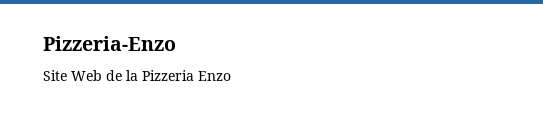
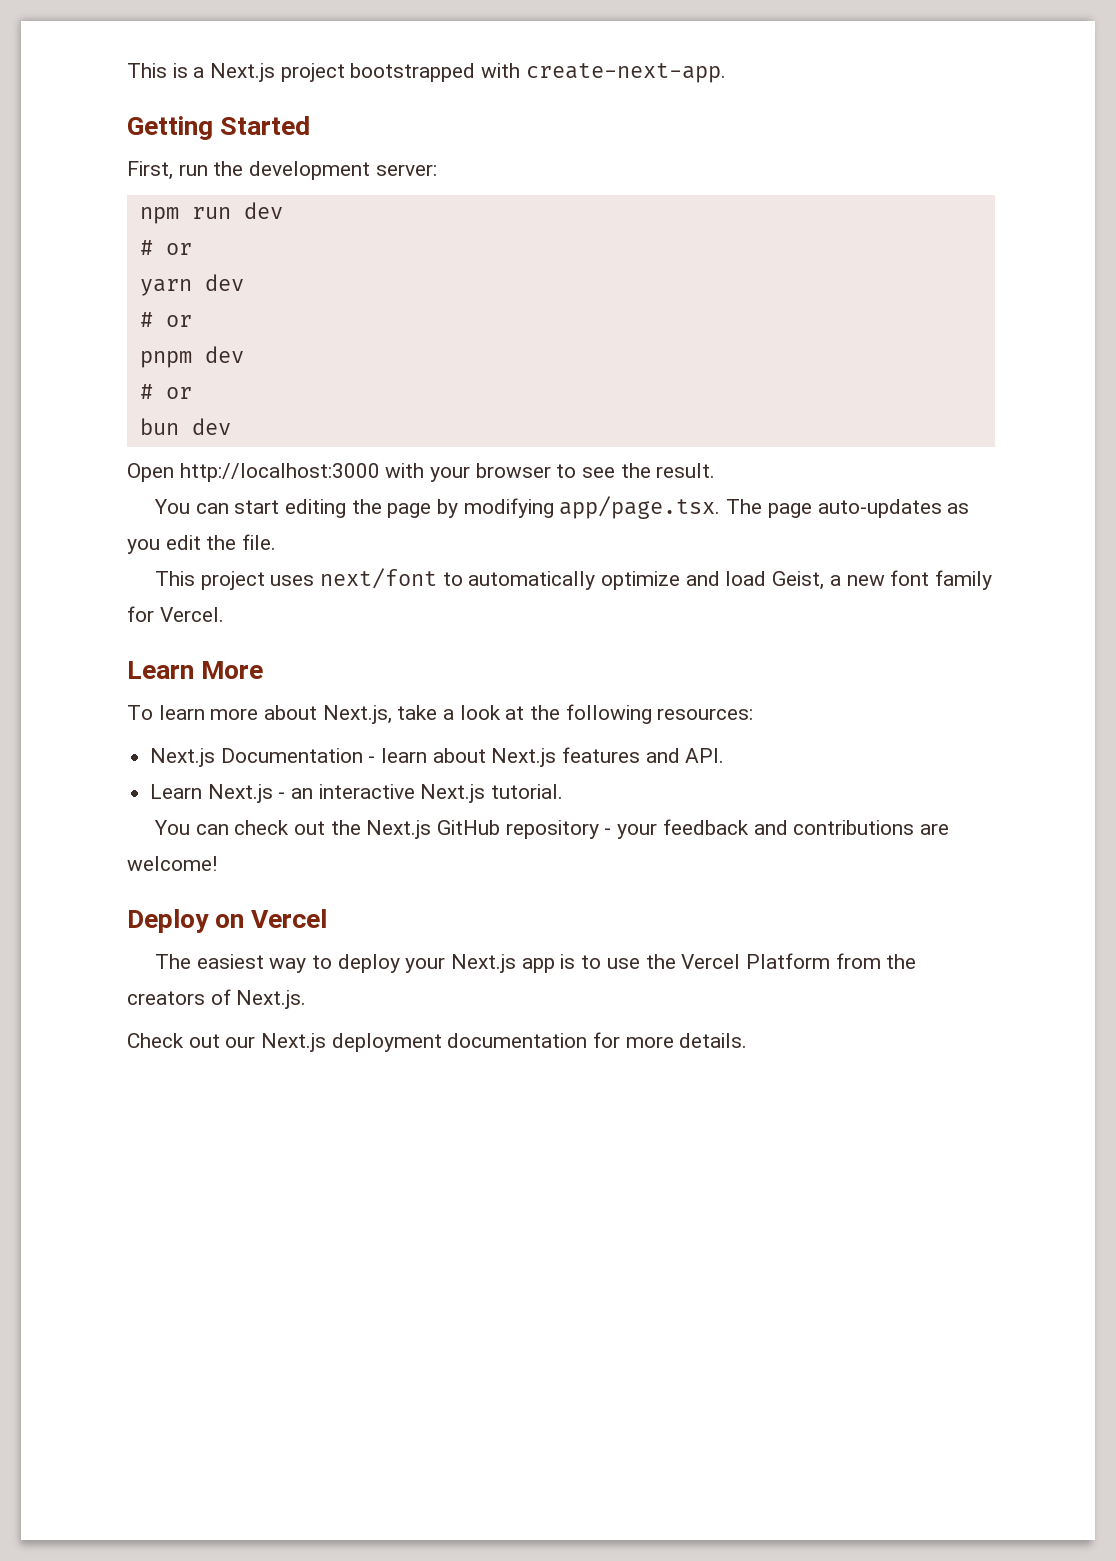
[43,36,176,51] [43,70,231,81] Pizzeria-Enzo // Site Web de la Pizzeria Enzo -> [127,63,726,83] [127,116,311,140] [127,161,437,180] [139,202,283,224] [139,240,192,255] [139,274,244,296] [139,312,192,327] [139,346,244,368] [139,384,192,399] [139,418,231,435] [127,463,716,482] [154,496,970,519] [127,534,277,554] [155,568,992,590] [127,606,224,622] [127,661,264,679] [127,704,754,724] [150,747,725,767] [150,784,564,803] [154,819,949,839] [127,856,217,871] [127,909,328,933] [155,953,917,973] [127,989,307,1009] [127,1032,748,1052] This is a Next.js project bootstrapped with create-next-app. // Getting Started // First, run the development server: // npm run dev // # or // yarn dev // # or // pnpm dev // # or // bun dev // Open http://localhost:3000 with your browser to see the result. // You can start editing the page by modifying app/page.tsx. The page auto-updates as you edit the file. // This project uses next/font to automatically optimize and load Geist, a new font family for Vercel. // Learn More // To learn more about Next.js, take a look at the following resources: // Next.js Documentation - learn about Next.js features and API. // Learn Next.js - an interactive Next.js tutorial. // You can check out the Next.js GitHub repository - your feedback and contributions are welcome! // Deploy on Vercel // The easiest way to deploy your Next.js app is to use the Vercel Platform from the creators of Next.js. // Check out our Next.js deployment documentation for more details.

